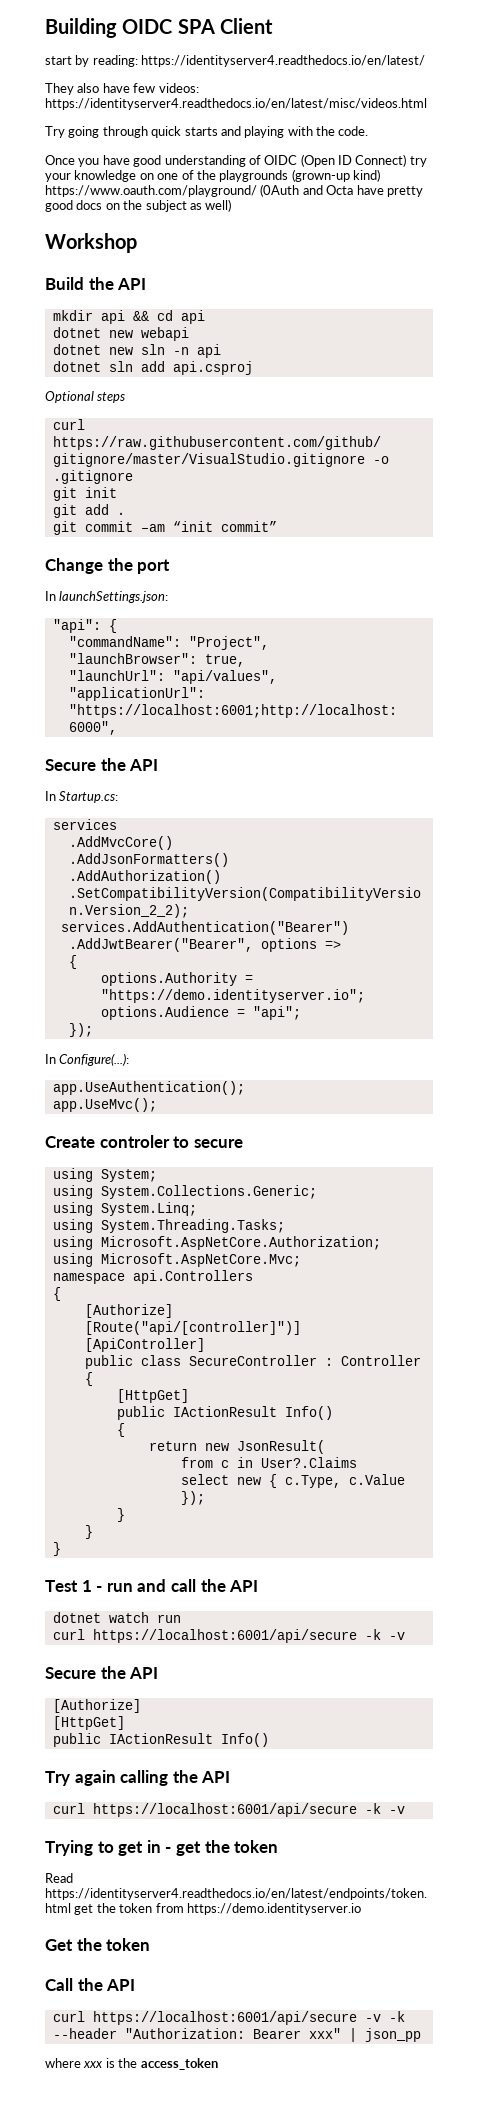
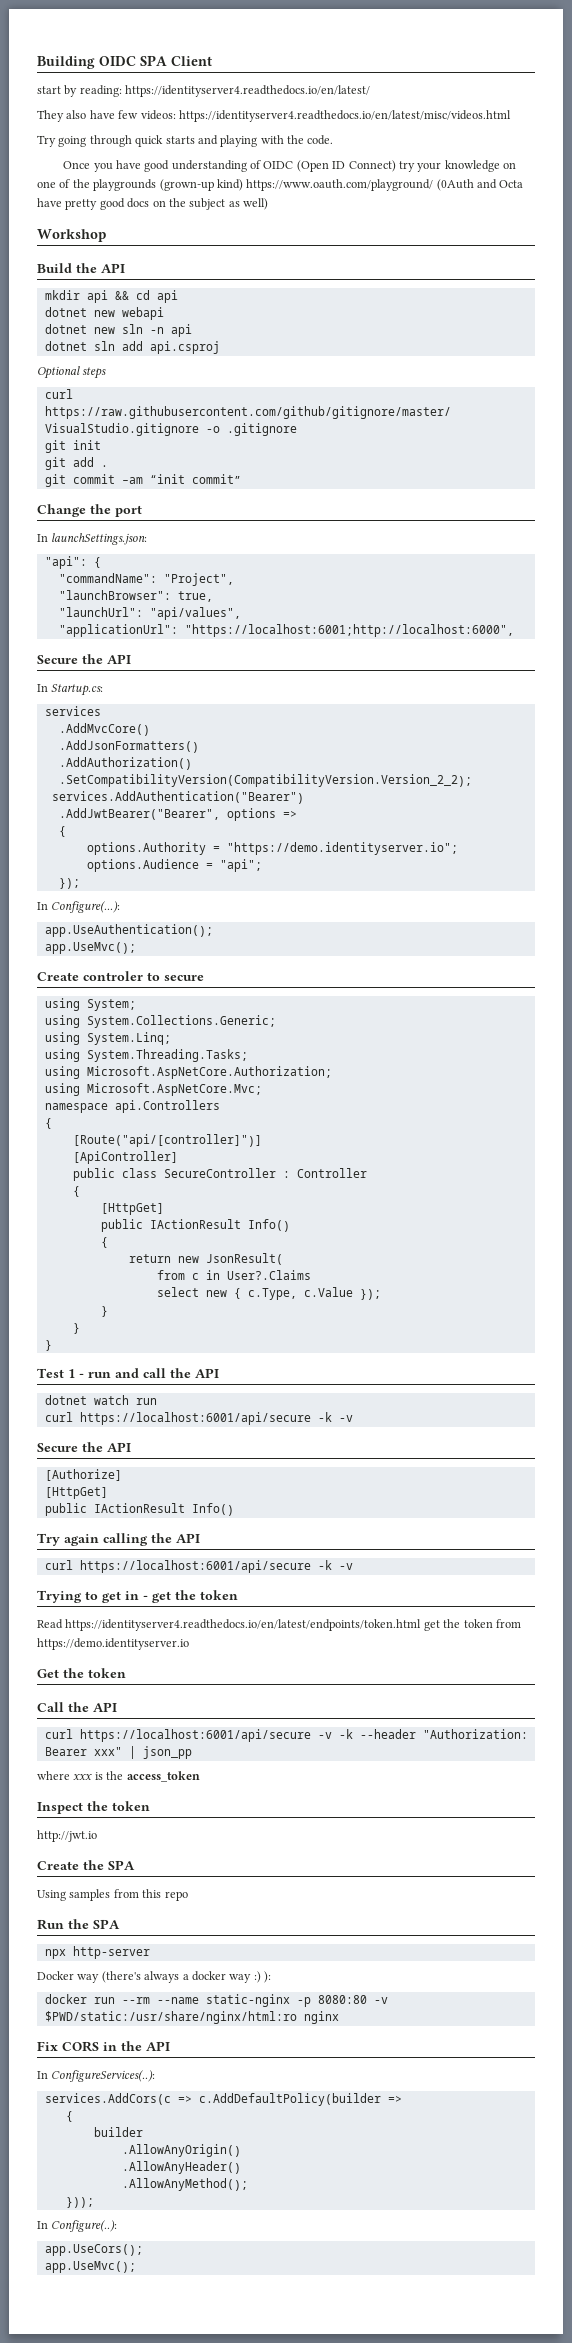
[84,1304,173,1318] // [Authorize] -> (52, 1123) none
(218, 2064) none -> [37,1801,150,1814] [37,1830,97,1842] [37,1860,135,1870] [37,1889,188,1901] [37,1919,120,1930] [44,1946,150,1959] [37,1971,271,1983] [44,1994,388,2007] [44,2011,339,2024] [37,2041,170,2052] [37,2070,156,2082] [44,2093,402,2106] [65,2111,73,2122] [93,2127,143,2137] [121,2144,241,2157] [121,2161,241,2174] [121,2178,248,2191] [65,2197,94,2208] [37,2220,118,2232] [44,2244,143,2256] [44,2261,136,2273] // Inspect the token // http://jwt.io // Create the SPA // Using samples from this repo // Run the SPA // npx http-server // Docker way (there's always a docker way :) ): // docker run --rm --name static-nginx -p 8080:80 -v $PWD/static:/usr/share/nginx/html:ro nginx // Fix CORS in the API // In ConfigureServices(..): // services.AddCors(c => c.AddDefaultPolicy(builder => // { // builder // .AllowAnyOrigin() // .AllowAnyHeader() // .AllowAnyMethod(); // })); // In Configure(..): // app.UseCors(); // app.UseMvc();

